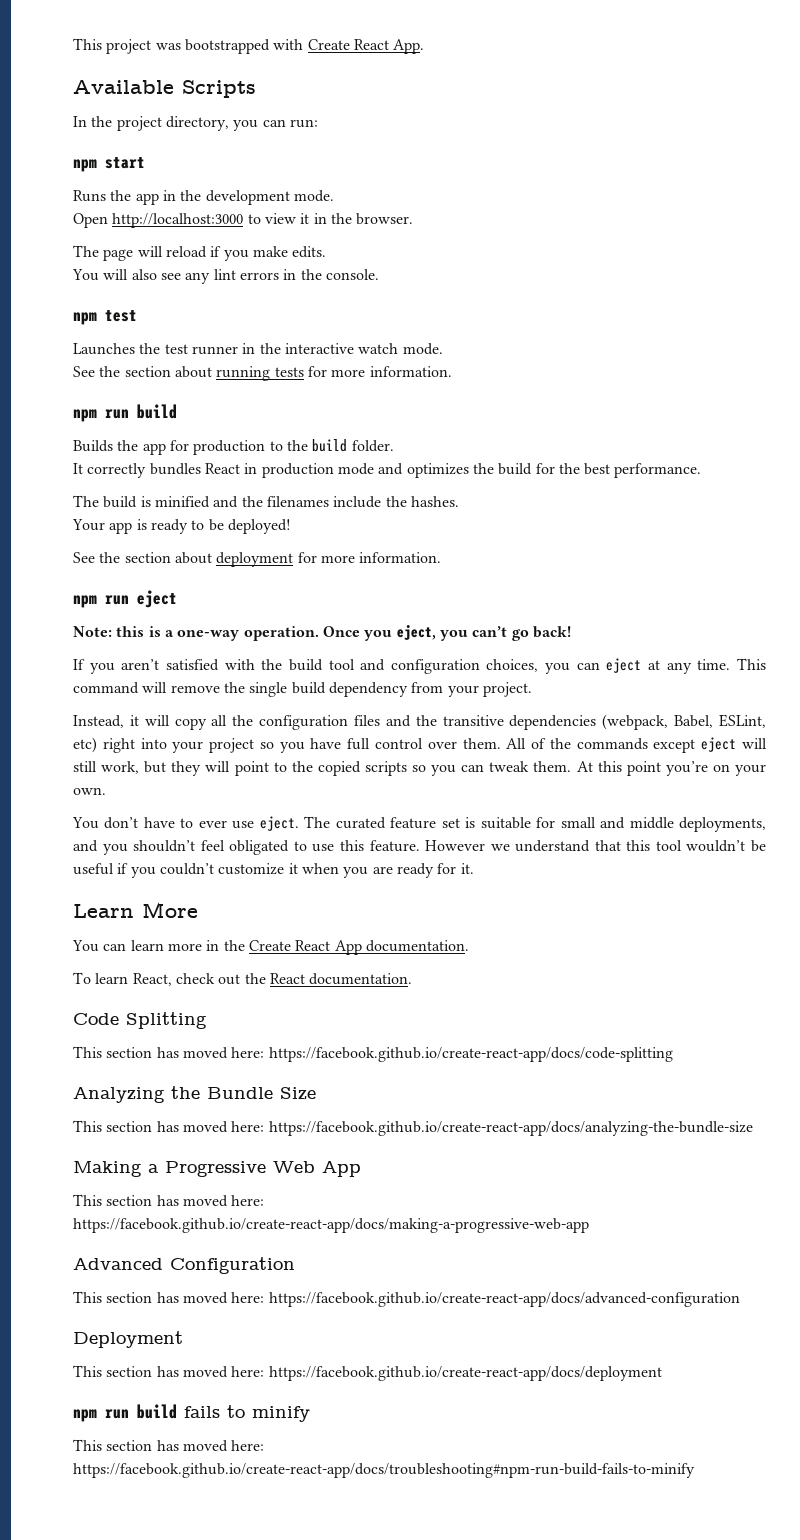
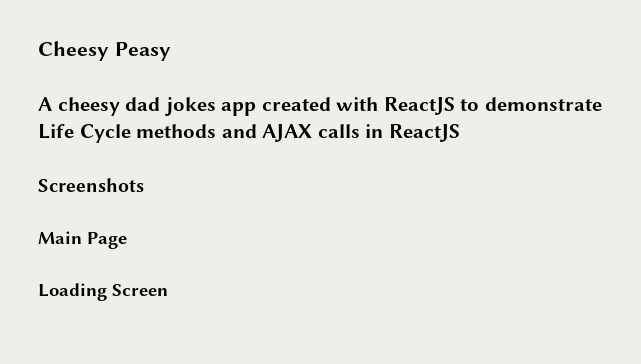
[73,38,425,54] [73,80,256,98] [73,116,318,131] [73,157,145,172] [73,190,334,205] [73,213,414,228] [73,245,327,261] [72,269,379,284] [73,310,137,325] [73,343,443,355] [73,366,452,381] [73,404,177,422] [73,439,394,455] [73,463,702,478] [73,495,459,508] [72,519,291,534] [73,552,442,567] [73,590,177,608] [73,625,571,641] [73,658,766,674] [73,682,532,697] [73,714,766,730] [73,737,768,753] [73,761,767,776] [73,787,106,795] [72,816,766,832] [73,840,766,855] [73,863,474,878] [73,902,198,918] [72,940,469,955] [73,972,413,986] [73,1012,207,1029] [73,1046,673,1062] [73,1086,316,1103] [73,1120,753,1136] [73,1161,361,1177] [73,1194,265,1207] [73,1218,589,1233] [73,1257,295,1274] [73,1291,740,1307] [73,1331,183,1348] [73,1365,662,1381] [73,1404,310,1422] [73,1439,265,1452] [73,1463,695,1478] This project was bootstrapped with Create React App. // Available Scripts // In the project directory, you can run: // npm start // Runs the app in the development mode. // Open http://localhost:3000 to view it in the browser. // The page will reload if you make edits. // You will also see any lint errors in the console. // npm test // Launches the test runner in the interactive watch mode. // See the section about running tests for more information. // npm run build // Builds the app for production to the build folder. // It correctly bundles React in production mode and optimizes the build for the best performance. // The build is minified and the filenames include the hashes. // Your app is ready to be deployed! // See the section about deployment for more information. // npm run eject // Note: this is a one-way operation. Once you eject, you can’t go back! // If you aren’t satisfied with the build tool and configuration choices, you can eject at any time. This command will remove the single build dependency from your project. // Instead, it will copy all the configuration files and the transitive dependencies (webpack, Babel, ESLint, etc) right into your project so you have full control over them. All of the commands except eject will still work, but they will point to the copied scripts so you can tweak them. At this point you’re on your own. // You don’t have to ever use eject. The curated feature set is suitable for small and middle deployments, and you shouldn’t feel obligated to use this feature. However we understand that this tool wouldn’t be useful if you couldn’t customize it when you are ready for it. // Learn More // You can learn more in the Create React App documentation. // To learn React, check out the React documentation. // Code Splitting // This section has moved here: https://facebook.github.io/create-react-app/docs/code-splitting // Analyzing the Bundle Size // This section has moved here: https://facebook.github.io/create-react-app/docs/analyzing-the-bundle-size // Making a Progressive Web App // This section has moved here: https://facebook.github.io/create-react-app/docs/making-a-progressive-web-app // Advanced Configuration // This section has moved here: https://facebook.github.io/create-react-app/docs/advanced-configuration // Deployment // This section has moved here: https://facebook.github.io/create-react-app/docs/deployment // npm run build fails to minify // This section has moved here: https://facebook.github.io/create-react-app/docs/troubleshooting#npm-run-build-fails-to-minify -> [38,41,171,61] [38,97,602,116] [38,124,460,143] [38,178,144,192] [38,231,127,249] [38,283,168,301] Cheesy Peasy // A cheesy dad jokes app created with ReactJS to demonstrate Life Cycle methods and AJAX calls in ReactJS // Screenshots // Main Page // Loading Screen

